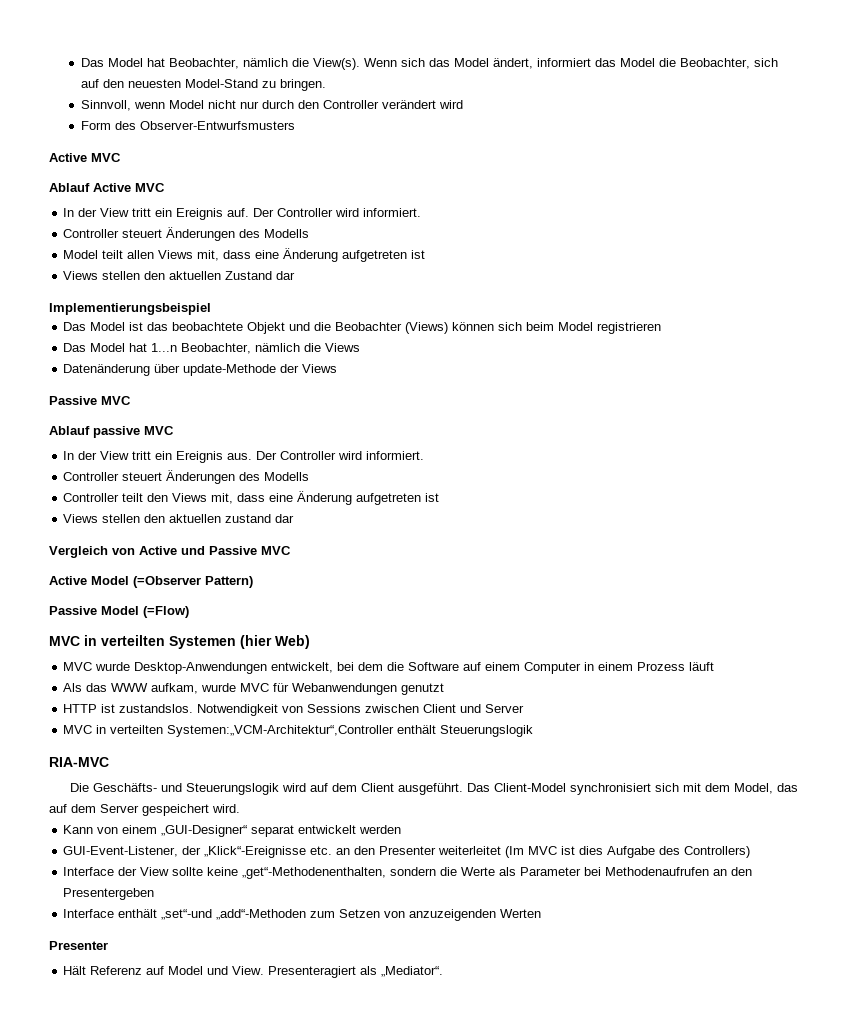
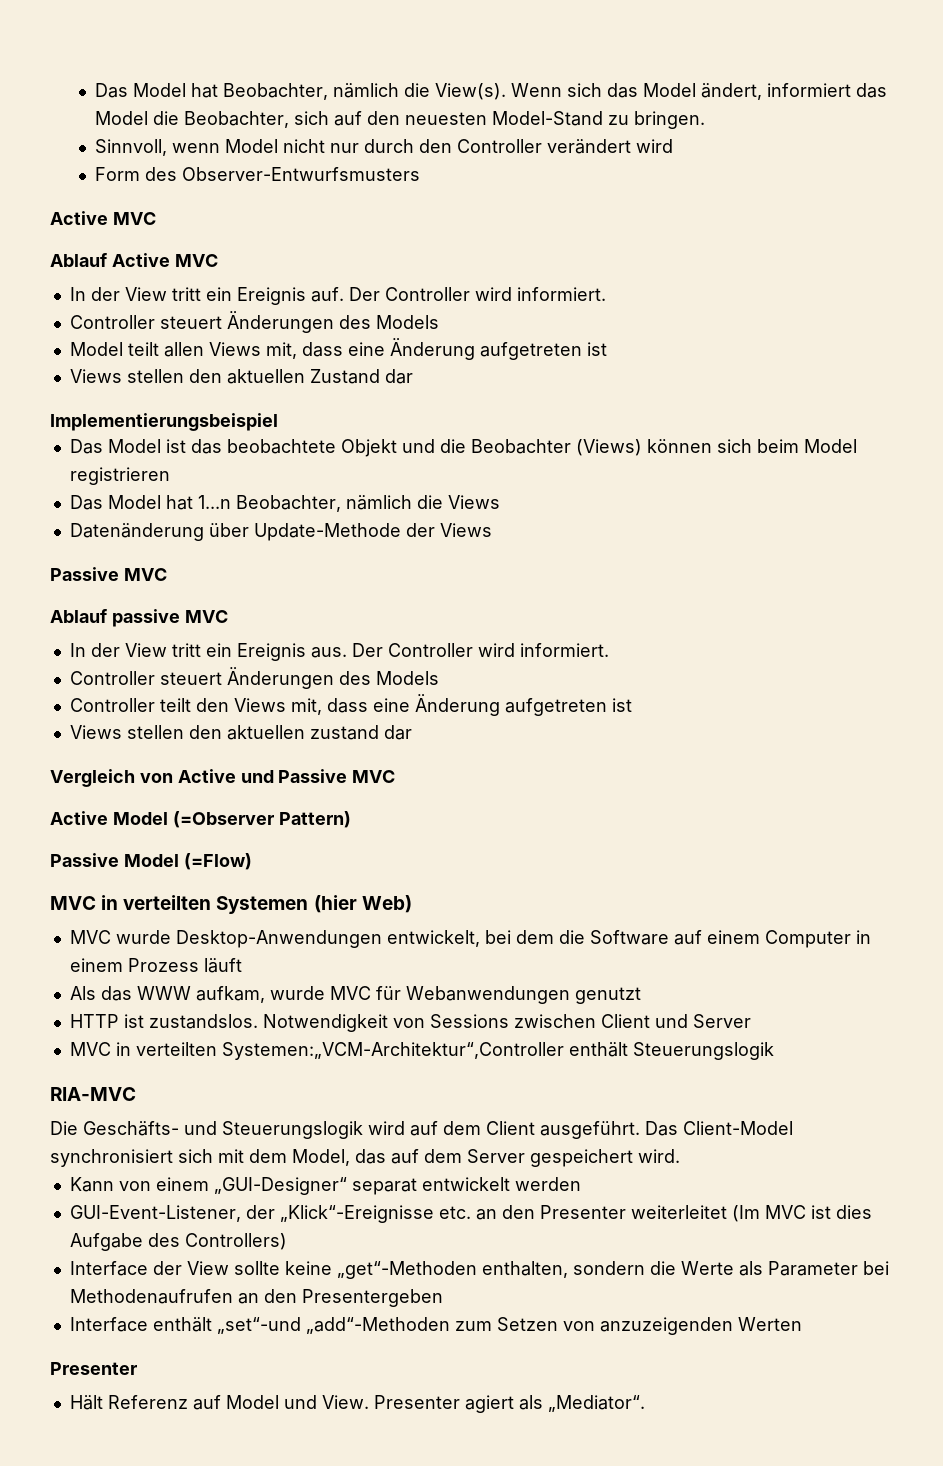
[264,229,310,238] Modells -> [375,315,439,329] Models
[183,364,277,376] update-Methode -> [253,523,401,541] Update-Methode
[264,472,310,481] Modells -> [375,671,439,685] Models
[242,867,387,879] „get“-Methodenenthalten, -> [336,1261,568,1279] „get“-Methoden enthalten,
[268,966,357,978] Presenteragiert -> [373,1395,514,1413] Presenter agiert

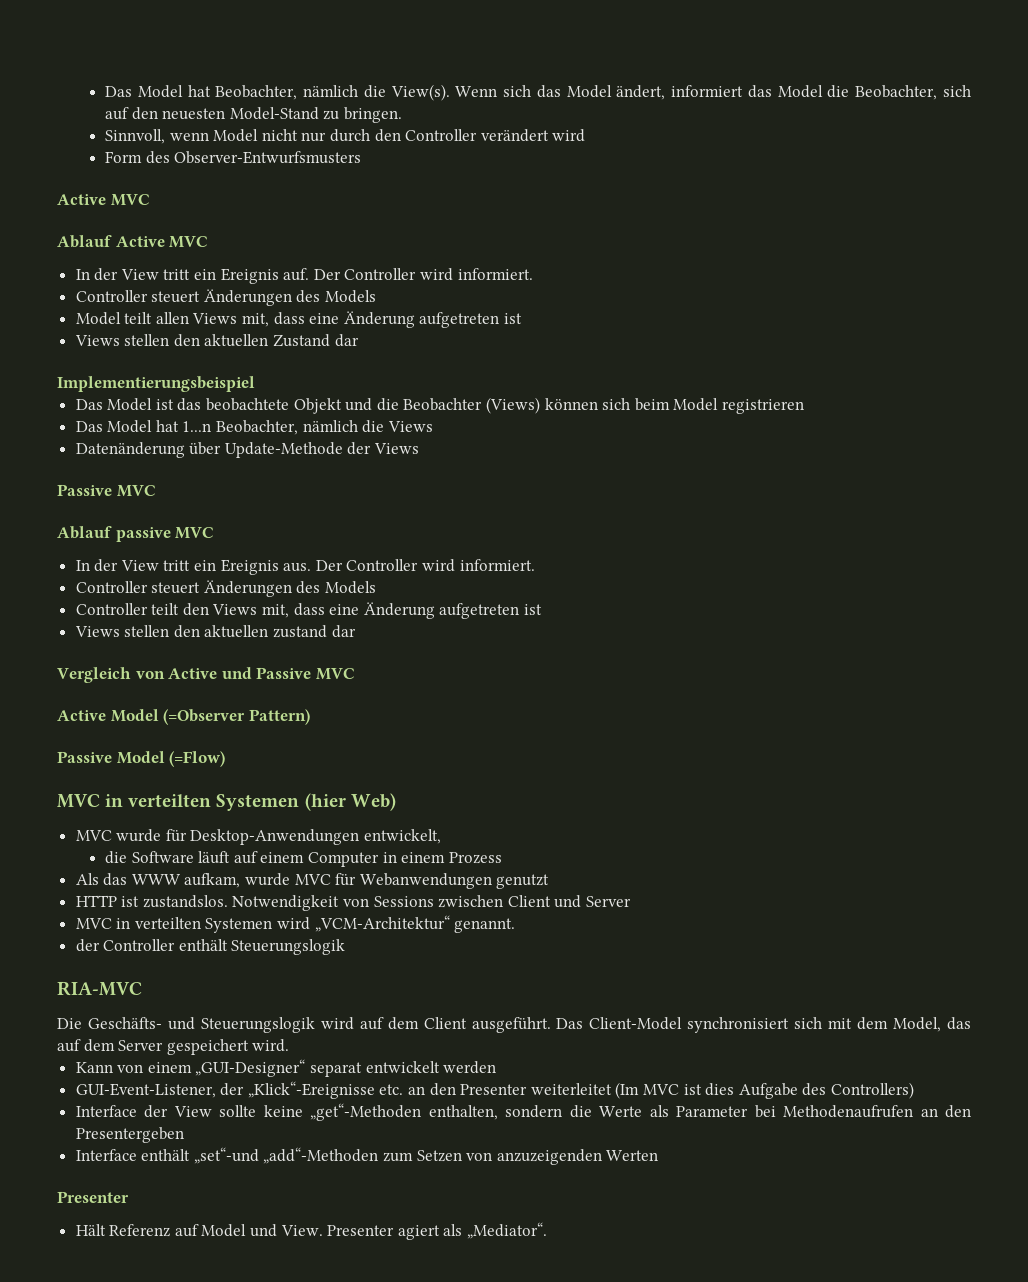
(171, 937) none -> [165,829,187,842] für
[484,930,554,944] bei dem -> (442, 836) //
(669, 937) none -> [198,851,231,864] läuft
[203,958,242,973] läuft -> (502, 858) none
[221,1042,564,1060] Systemen:„VCM-Architektur“,Controller -> [205,915,516,933] [75,939,176,952] Systemen wird „VCM-Architektur“ genannt. // der Controller

